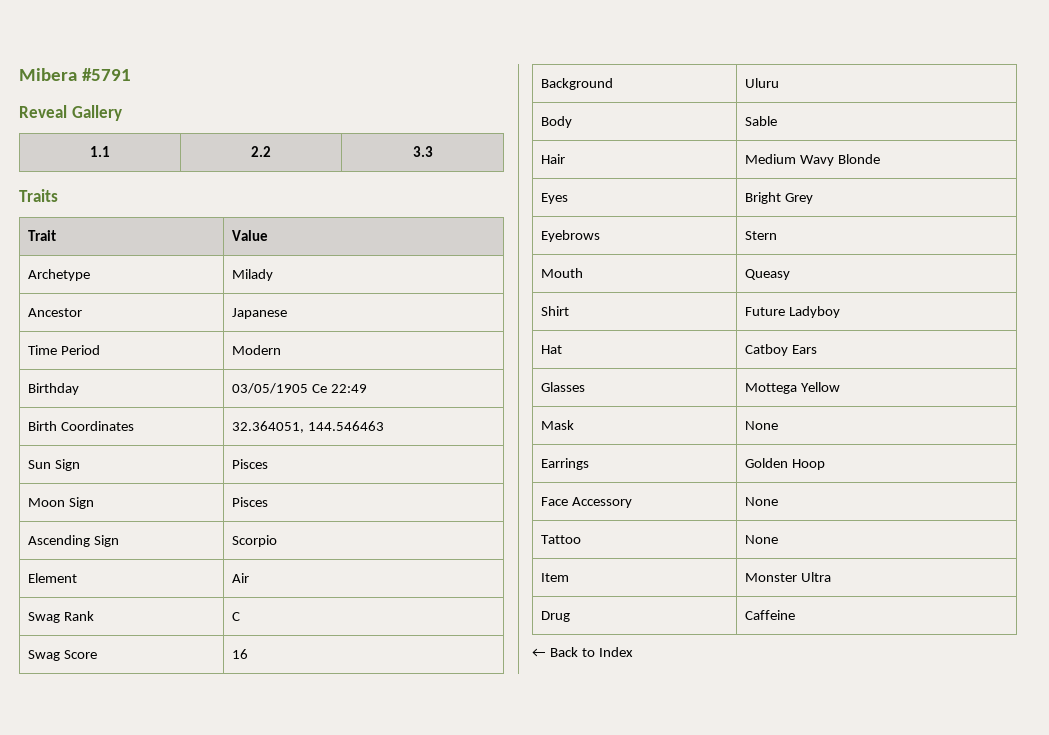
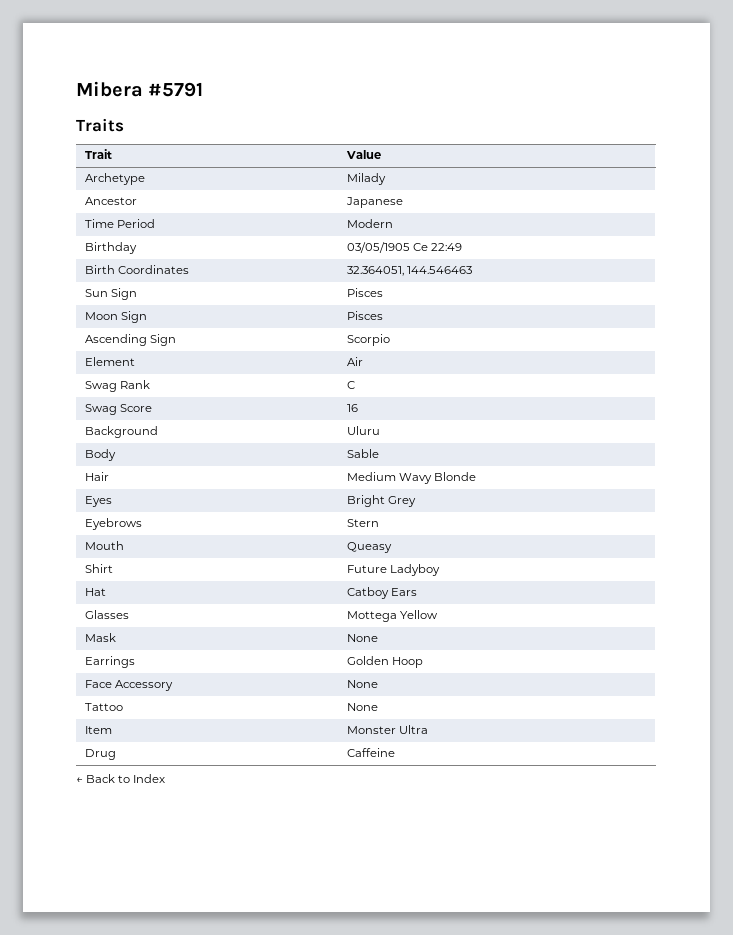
[19,105,122,121] [90,146,110,157] [251,146,271,157] [412,146,433,157] // Reveal Gallery // 1.1 | 2.2 | 3.3 -> (204, 89) none

